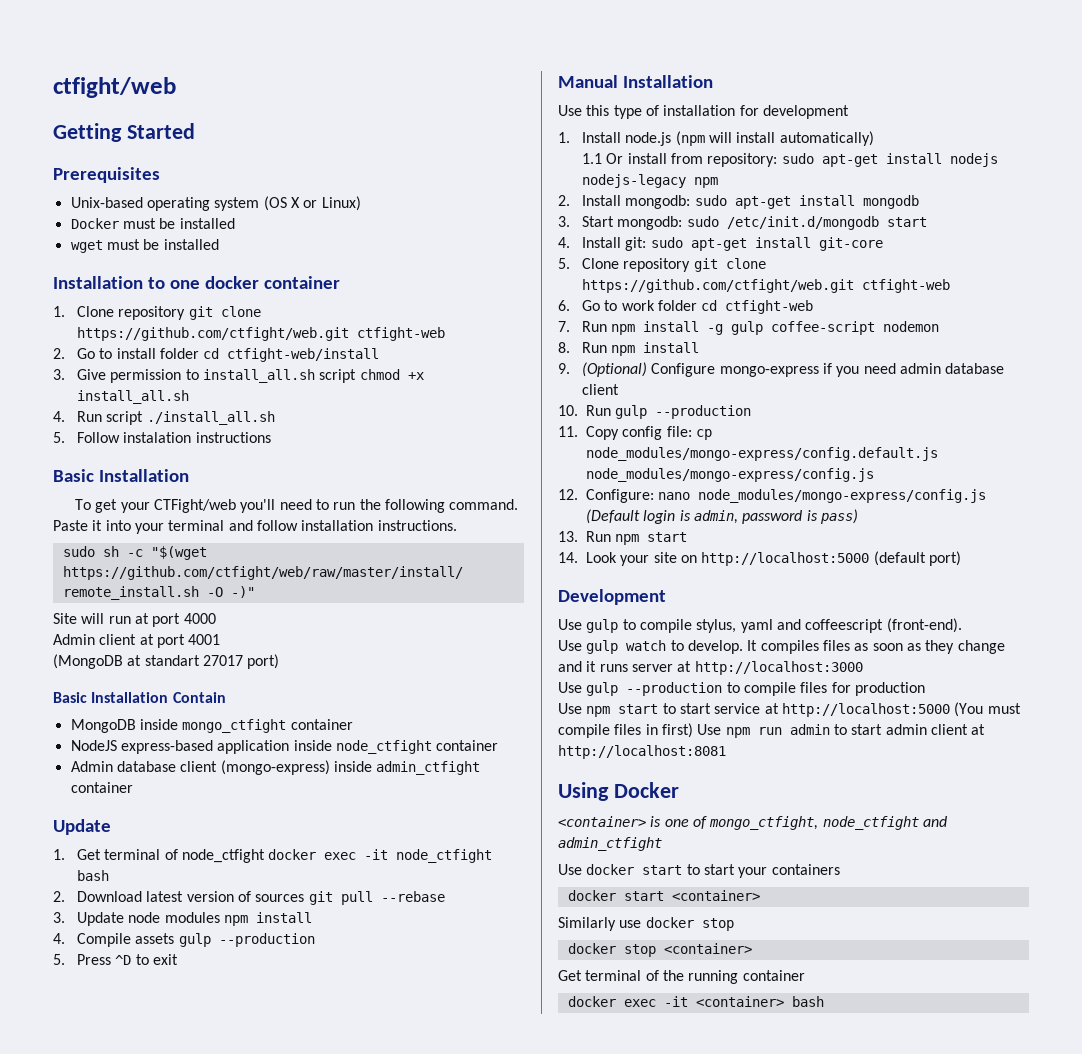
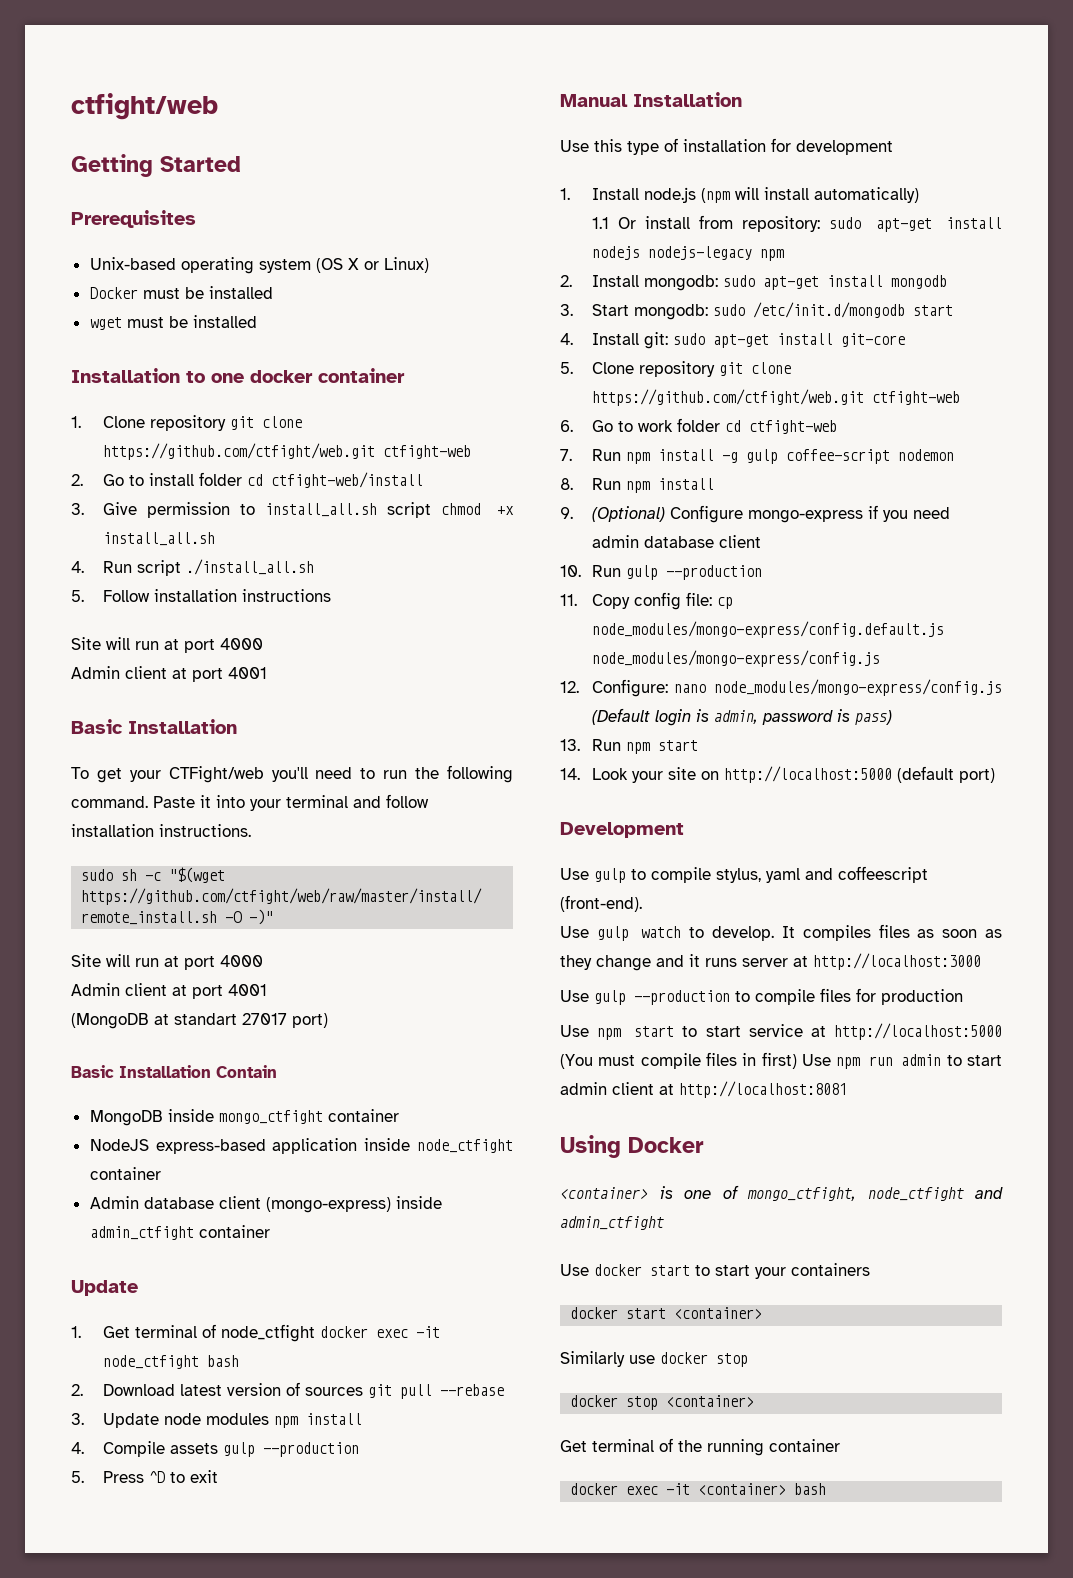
[123,432,192,443] instalation -> [154,589,238,602] installation
(271, 437) none -> [71,637,263,653] [71,666,267,682] // Site will run at port 4000 // Admin client at port 4001

